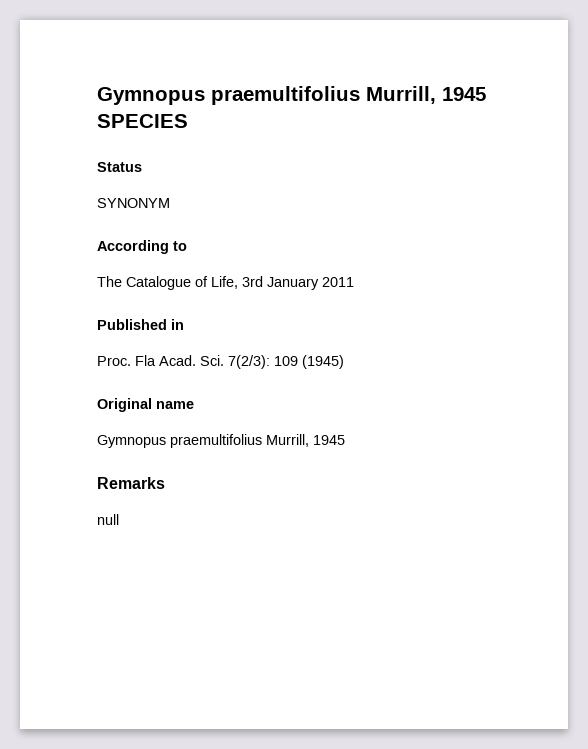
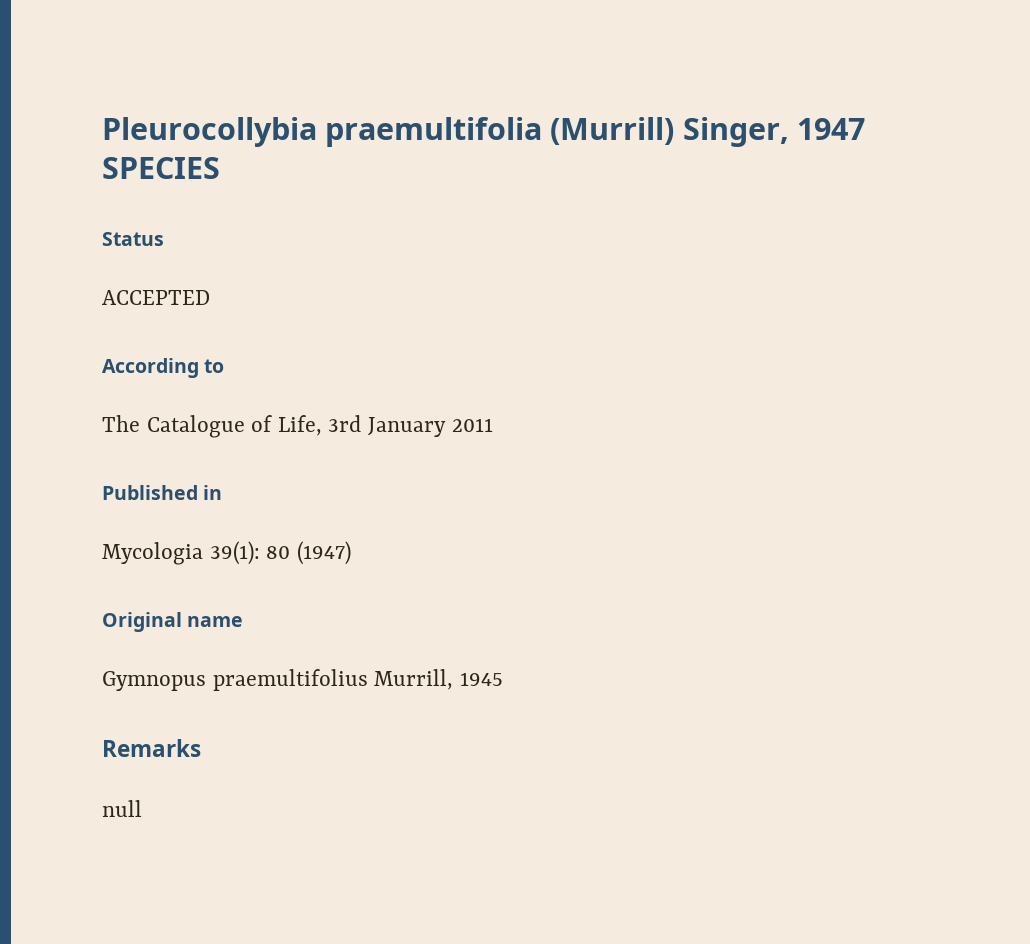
[97,86,486,105] Gymnopus praemultifolius Murrill, 1945 -> [102,117,865,147] Pleurocollybia praemultifolia (Murrill) Singer, 1947
[97,198,170,208] SYNONYM -> [102,290,210,305] ACCEPTED
[97,355,344,369] Proc. Fla Acad. Sci. 7(2/3): 109 (1945) -> [102,541,351,565] Mycologia 39(1): 80 (1947)

